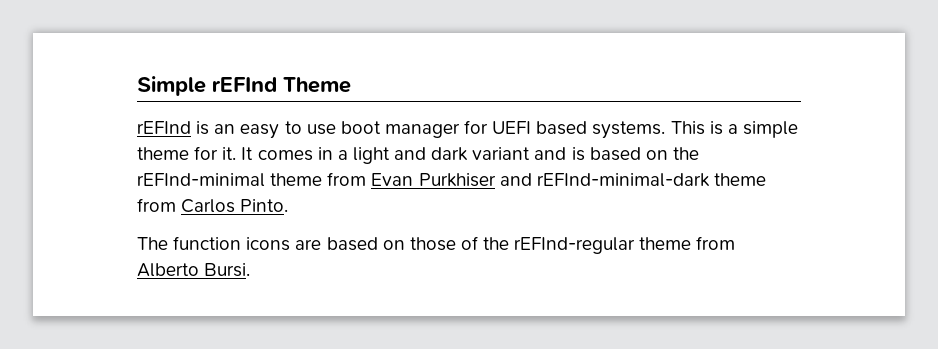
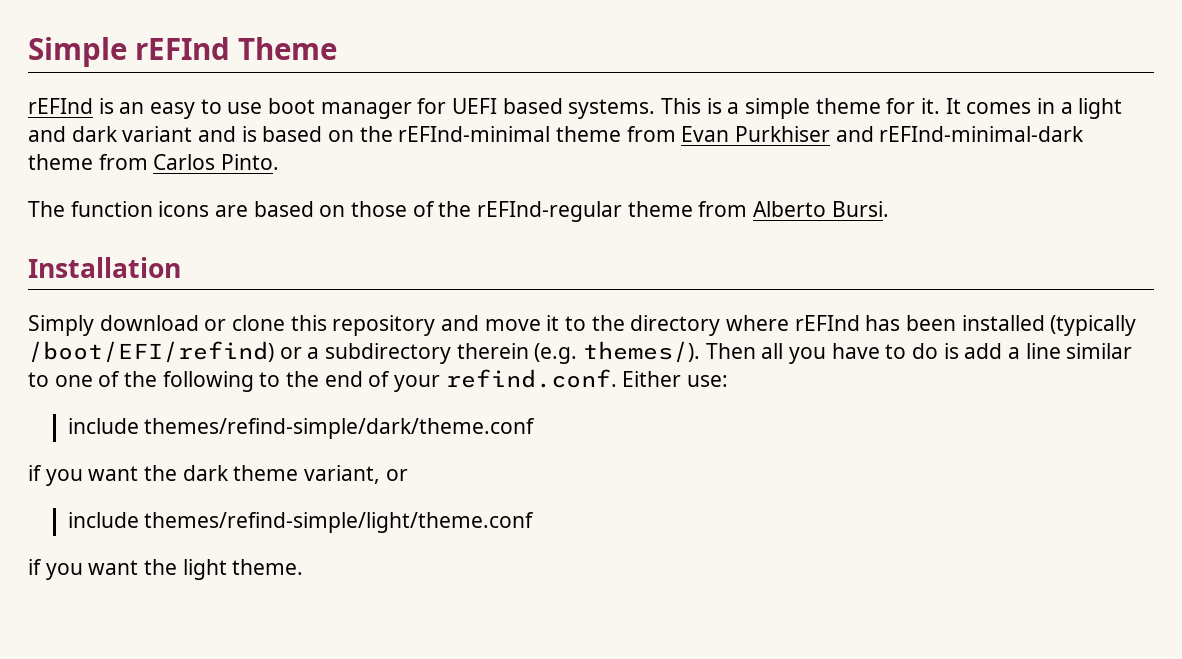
(251, 270) none -> [28,257,181,278] [28,315,1137,336] [28,341,1133,364] [28,369,729,392] [67,418,536,439] [28,465,408,486] [67,512,535,533] [28,559,304,580] // Installation // Simply download or clone this repository and move it to the directory where rEFInd has been installed (typically /boot/EFI/refind) or a subdirectory therein (e.g. themes/). Then all you have to do is add a line similar to one of the following to the end of your refind.conf. Either use: // include themes/refind-simple/dark/theme.conf // if you want the dark theme variant, or // include themes/refind-simple/light/theme.conf // if you want the light theme.

